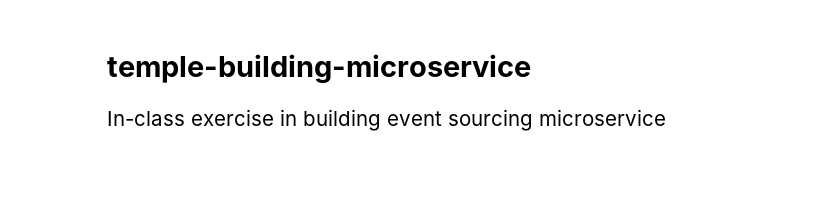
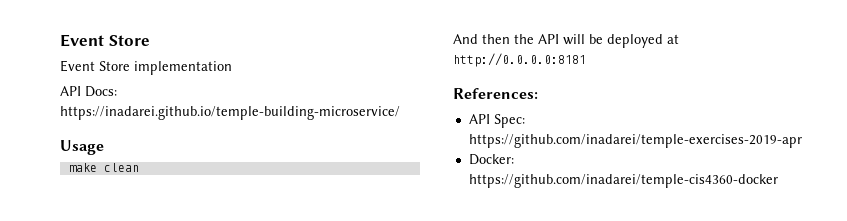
[107,54,531,84] [107,109,666,131] temple-building-microservice // In-class exercise in building event sourcing microservice -> [60,34,150,47] [60,60,232,75] [60,86,117,97] [60,106,400,120] [60,140,104,155] [68,163,139,172] [453,34,679,48] [453,53,586,67] [453,88,538,99] [468,114,525,128] [468,134,802,148] [468,154,514,165] [468,174,778,188] Event Store // Event Store implementation // API Docs: https://inadarei.github.io/temple-building-microservice/ // Usage // make clean // And then the API will be deployed at http://0.0.0.0:8181 // References: // API Spec: https://github.com/inadarei/temple-exercises-2019-apr // Docker: https://github.com/inadarei/temple-cis4360-docker

